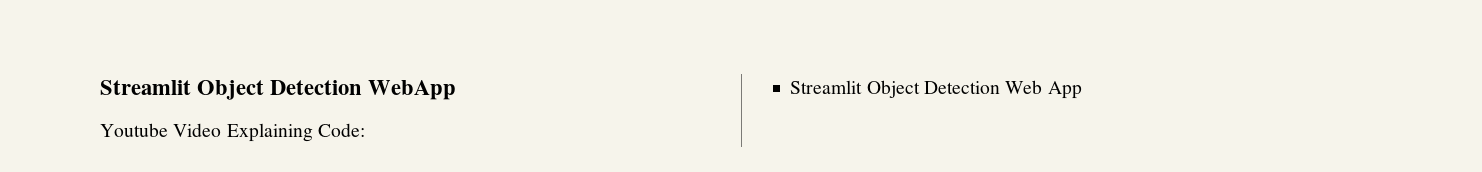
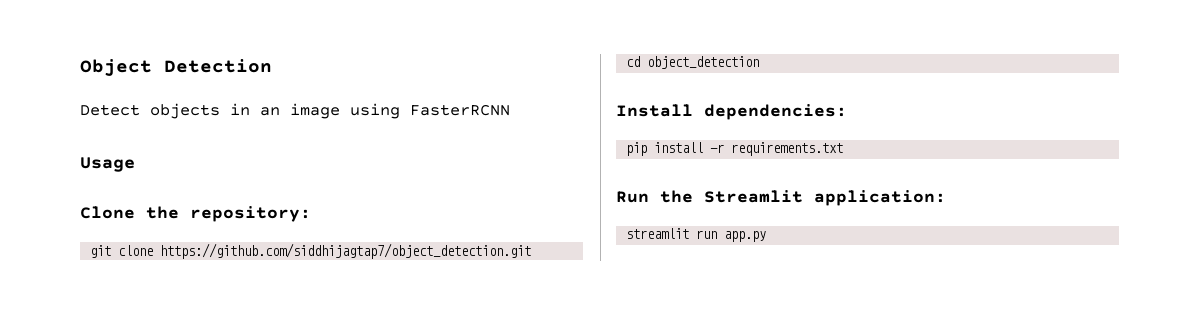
[100,80,457,100] [100,123,365,142] [790,80,1082,99] Streamlit Object Detection WebApp // Youtube Video Explaining Code: // Streamlit Object Detection Web App -> [80,59,272,76] [80,103,510,119] [80,157,135,172] [80,206,311,222] [90,243,532,259] [626,56,760,69] [616,104,847,120] [626,142,844,156] [616,190,946,206] [626,228,767,242] Object Detection // Detect objects in an image using FasterRCNN // Usage // Clone the repository: // git clone https://github.com/siddhijagtap7/object_detection.git // cd object_detection // Install dependencies: // pip install -r requirements.txt // Run the Streamlit application: // streamlit run app.py

